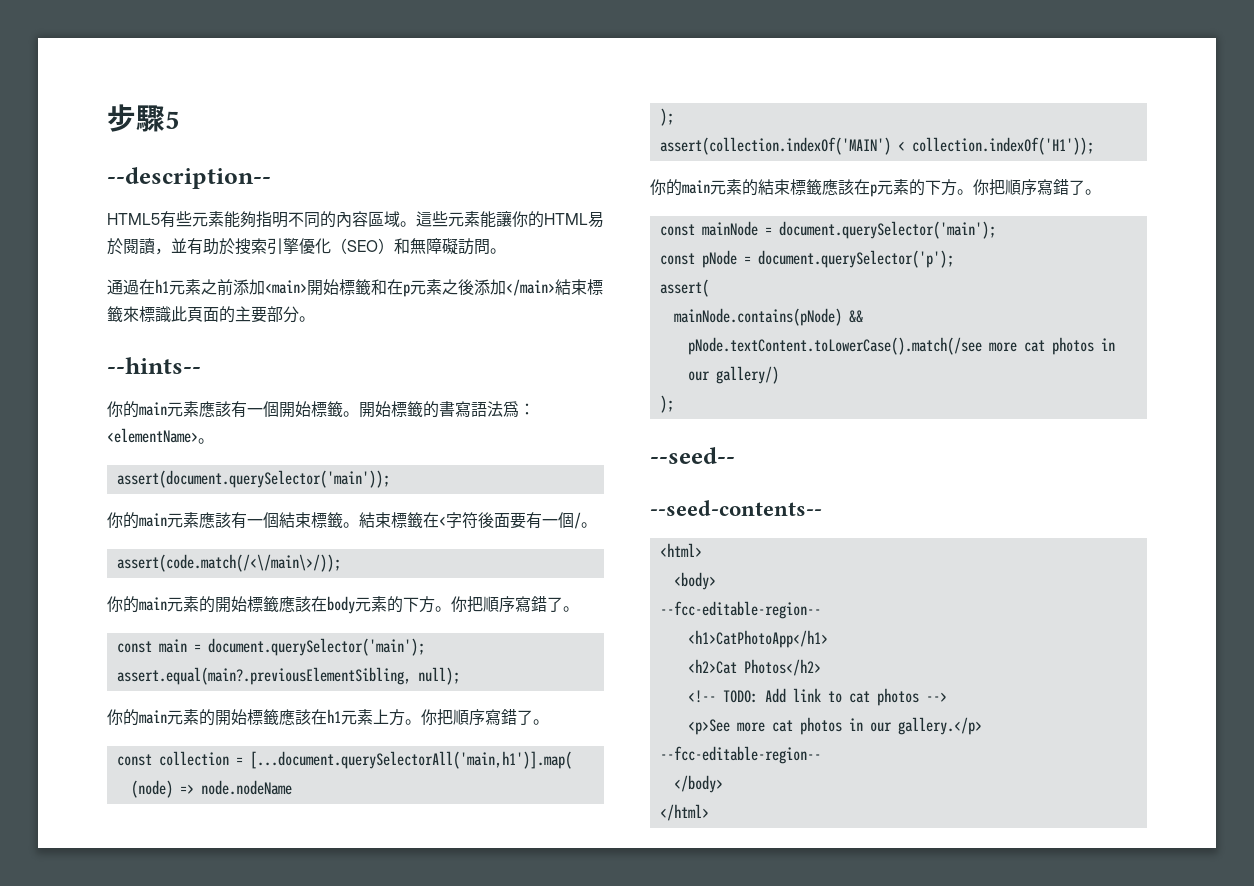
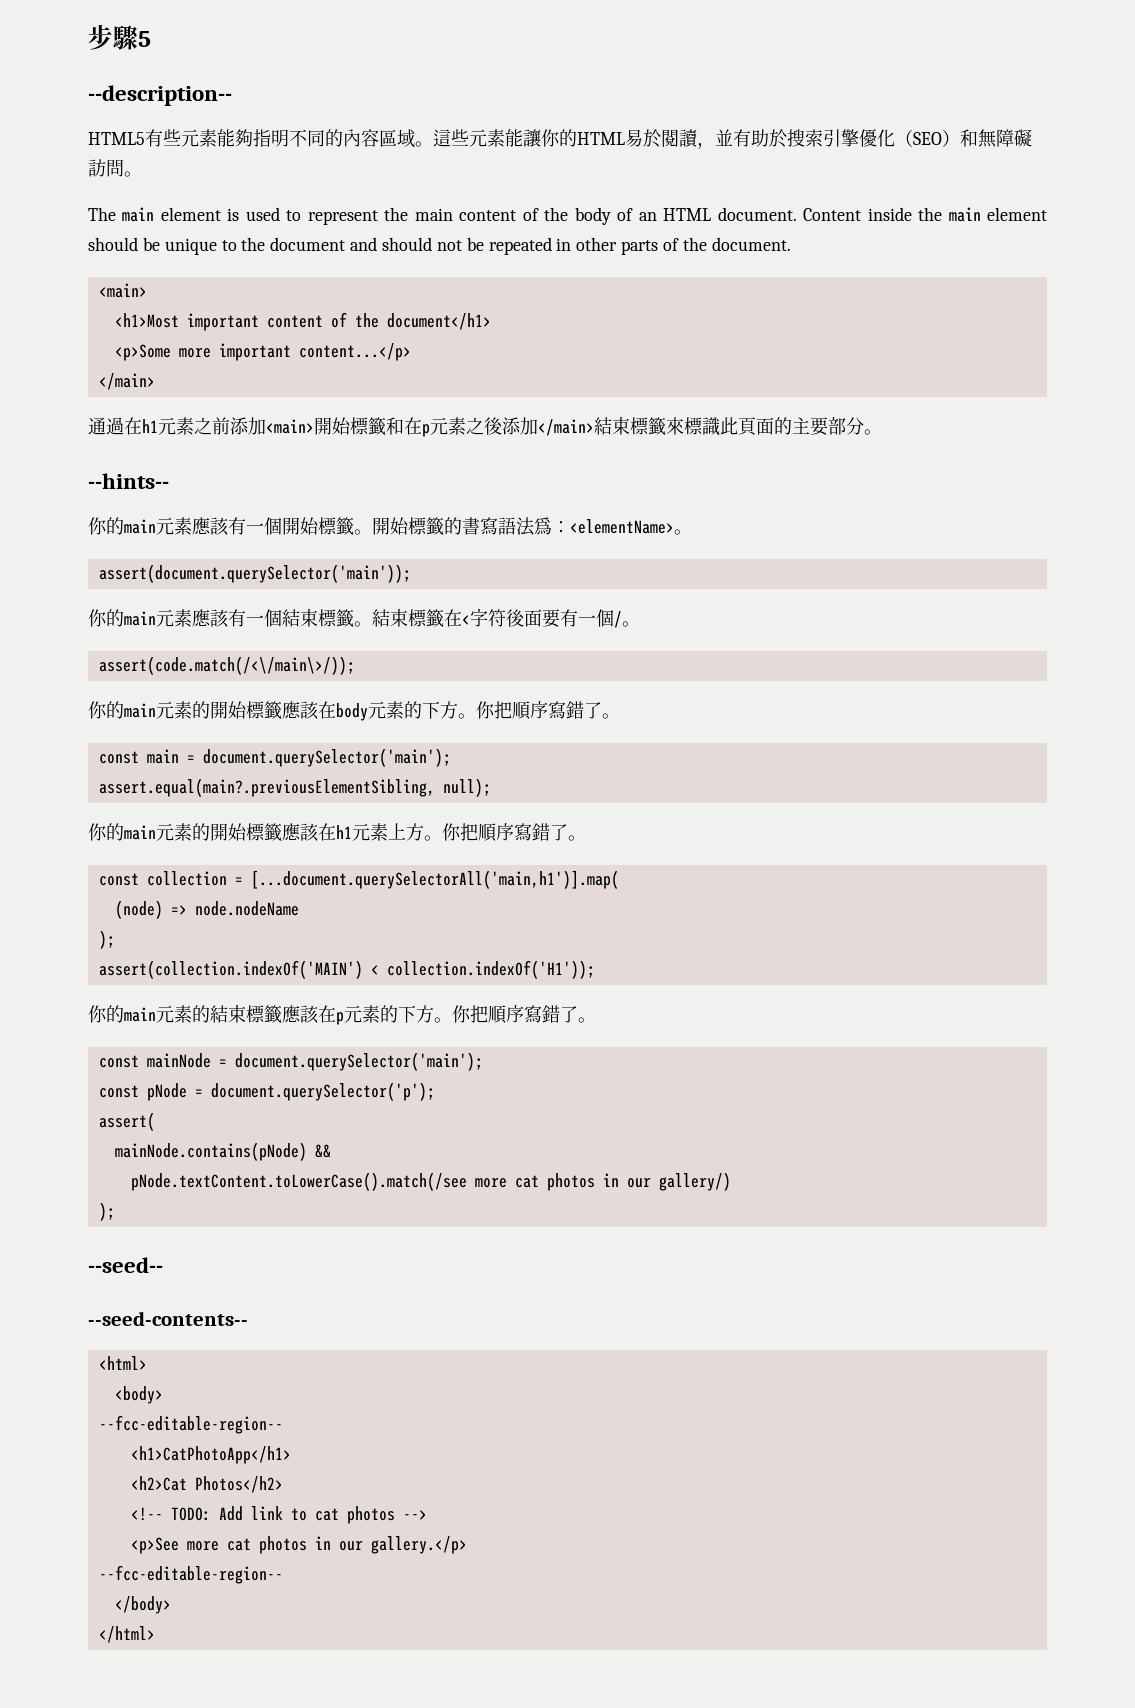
(506, 251) none -> [88,207,1047,225] [88,237,791,255] [98,283,147,298] [114,312,491,331] [114,343,411,361] [98,373,155,390] // The main element is used to represent the main content of the body of an HTML document. Content inside the main element should be unique to the document and should not be repeated in other parts of the document. // <main> // <h1>Most important content of the document</h1> // <p>Some more important content...</p> // </main>

